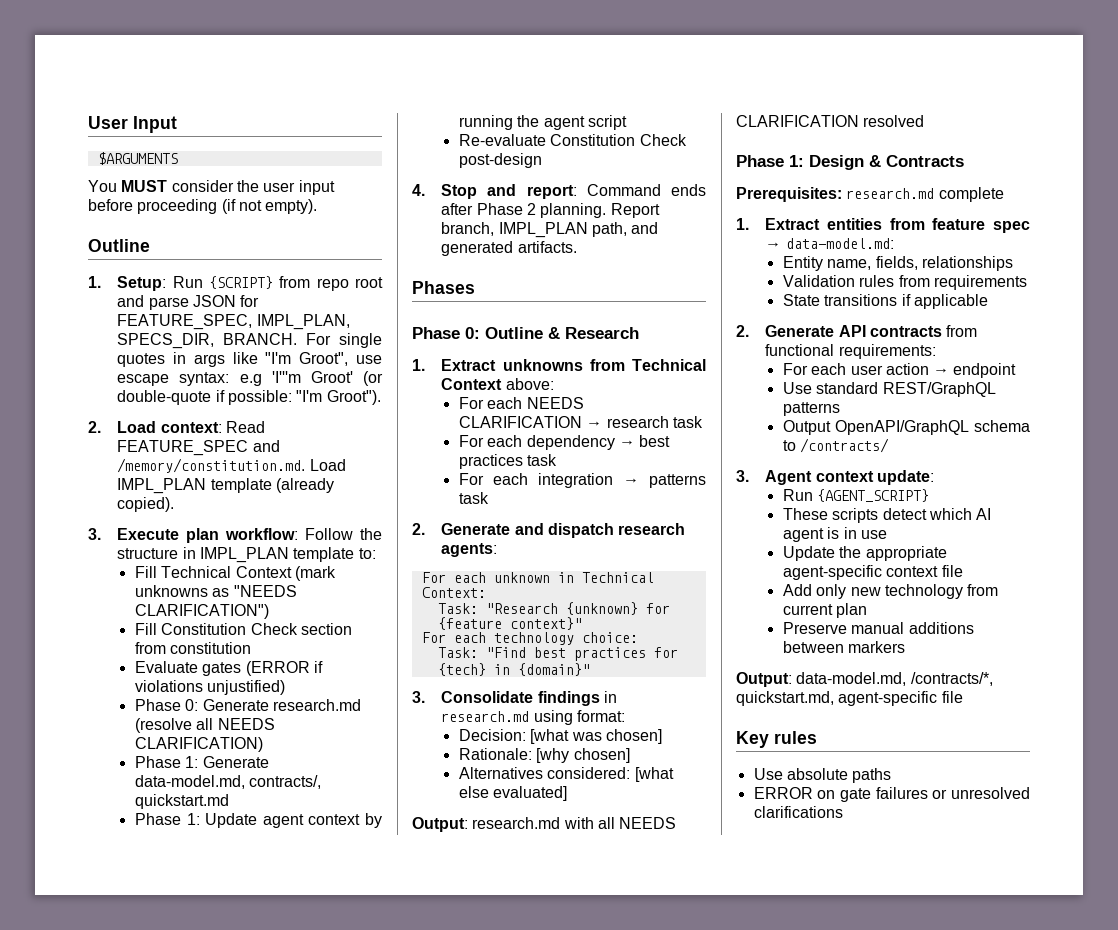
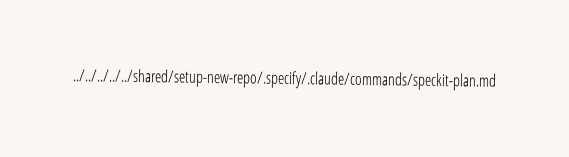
[88,116,177,133] [97,152,178,165] [88,180,335,195] [88,199,318,214] [88,239,150,252] [88,276,383,291] [117,295,260,310] [117,314,350,330] [117,333,382,349] [117,352,382,367] [117,371,383,386] [117,390,381,405] [88,421,265,433] [117,440,280,456] [117,458,346,473] [117,478,334,494] [117,497,175,512] [88,528,382,543] [117,547,376,563] [134,566,336,581] [134,585,297,597] [134,604,269,619] [134,623,352,635] [134,642,252,654] [134,661,323,676] [134,680,286,695] [134,699,361,711] [134,718,275,733] [134,737,263,752] [134,756,269,768] [134,775,322,789] [134,794,229,809] [134,813,382,828] [458,115,627,130] [458,134,687,146] [458,153,542,168] [412,184,706,199] [441,203,660,218] [441,222,659,238] [441,241,577,256] [412,281,475,294] [412,327,639,339] [412,359,706,371] [441,378,554,390] [458,397,584,409] [458,416,703,428] [458,435,671,450] [458,454,558,469] [458,473,706,488] [458,492,489,504] [412,523,686,538] [441,543,498,557] [421,572,654,583] [421,587,486,598] [437,602,670,615] [437,617,582,630] [421,632,638,645] [437,647,678,661] [437,663,590,676] [412,691,617,706] [441,710,625,725] [458,729,662,744] [458,748,630,763] [458,767,674,782] [458,786,568,801] [412,817,677,832] [736,115,925,127] [736,155,964,170] [736,187,1004,202] [736,218,1030,233] [765,238,894,249] [782,256,1013,271] [782,275,1027,290] [782,294,988,309] [736,325,978,337] [765,344,936,359] [782,363,1017,378] [782,382,996,397] [782,402,840,416] [782,420,1030,435] [782,438,890,453] [736,470,934,485] [782,489,930,502] [782,508,992,523] [782,527,887,542] [782,546,947,561] [782,565,963,580] [782,584,999,599] [782,603,868,618] [782,622,974,634] [782,641,906,653] [736,672,993,687] [736,691,963,706] [736,731,817,748] [753,768,892,783] [753,787,1030,802] [753,806,843,818] User Input // $ARGUMENTS // You MUST consider the user input before proceeding (if not empty). // Outline // 1. Setup: Run {SCRIPT} from repo root and parse JSON for FEATURE_SPEC, IMPL_PLAN, SPECS_DIR, BRANCH. For single quotes in args like "I'm Groot", use escape syntax: e.g 'I'''m Groot' (or double-quote if possible: "I'm Groot"). // 2. Load context: Read FEATURE_SPEC and /memory/constitution.md. Load IMPL_PLAN template (already copied). // 3. Execute plan workflow: Follow the structure in IMPL_PLAN template to: // Fill Technical Context (mark unknowns as "NEEDS CLARIFICATION") // Fill Constitution Check section from constitution // Evaluate gates (ERROR if violations unjustified) // Phase 0: Generate research.md (resolve all NEEDS CLARIFICATION) // Phase 1: Generate data-model.md, contracts/, quickstart.md // Phase 1: Update agent context by running the agent script // Re-evaluate Constitution Check post-design // 4. Stop and report: Command ends after Phase 2 planning. Report branch, IMPL_PLAN path, and generated artifacts. // Phases // Phase 0: Outline & Research // 1. Extract unknowns from Technical Context above: // For each NEEDS CLARIFICATION → research task // For each dependency → best practices task // For each integration → patterns task // 2. Generate and dispatch research agents: // For each unknown in Technical Context: // Task: "Research {unknown} for {feature context}" // For each technology choice: // Task: "Find best practices for {tech} in {domain}" // 3. Consolidate findings in research.md using format: // Decision: [what was chosen] // Rationale: [why chosen] // Alternatives considered: [what else evaluated] // Output: research.md with all NEEDS CLARIFICATION resolved // Phase 1: Design & Contracts // Prerequisites: research.md complete // 1. Extract entities from feature spec → data-model.md: // Entity name, fields, relationships // Validation rules from requirements // State transitions if applicable // 2. Generate API contracts from functional requirements: // For each user action → endpoint // Use standard REST/GraphQL patterns // Output OpenAPI/GraphQL schema to /contracts/ // 3. Agent context update: // Run {AGENT_SCRIPT} // These scripts detect which AI agent is in use // Update the appropriate agent-specific context file // Add only new technology from current plan // Preserve manual additions between markers // Output: data-model.md, /contracts/*, quickstart.md, agent-specific file // Key rules // Use absolute paths // ERROR on gate failures or unresolved clarifications -> [72,68,497,91] ../../../../../shared/setup-new-repo/.specify/.claude/commands/speckit-plan.md

